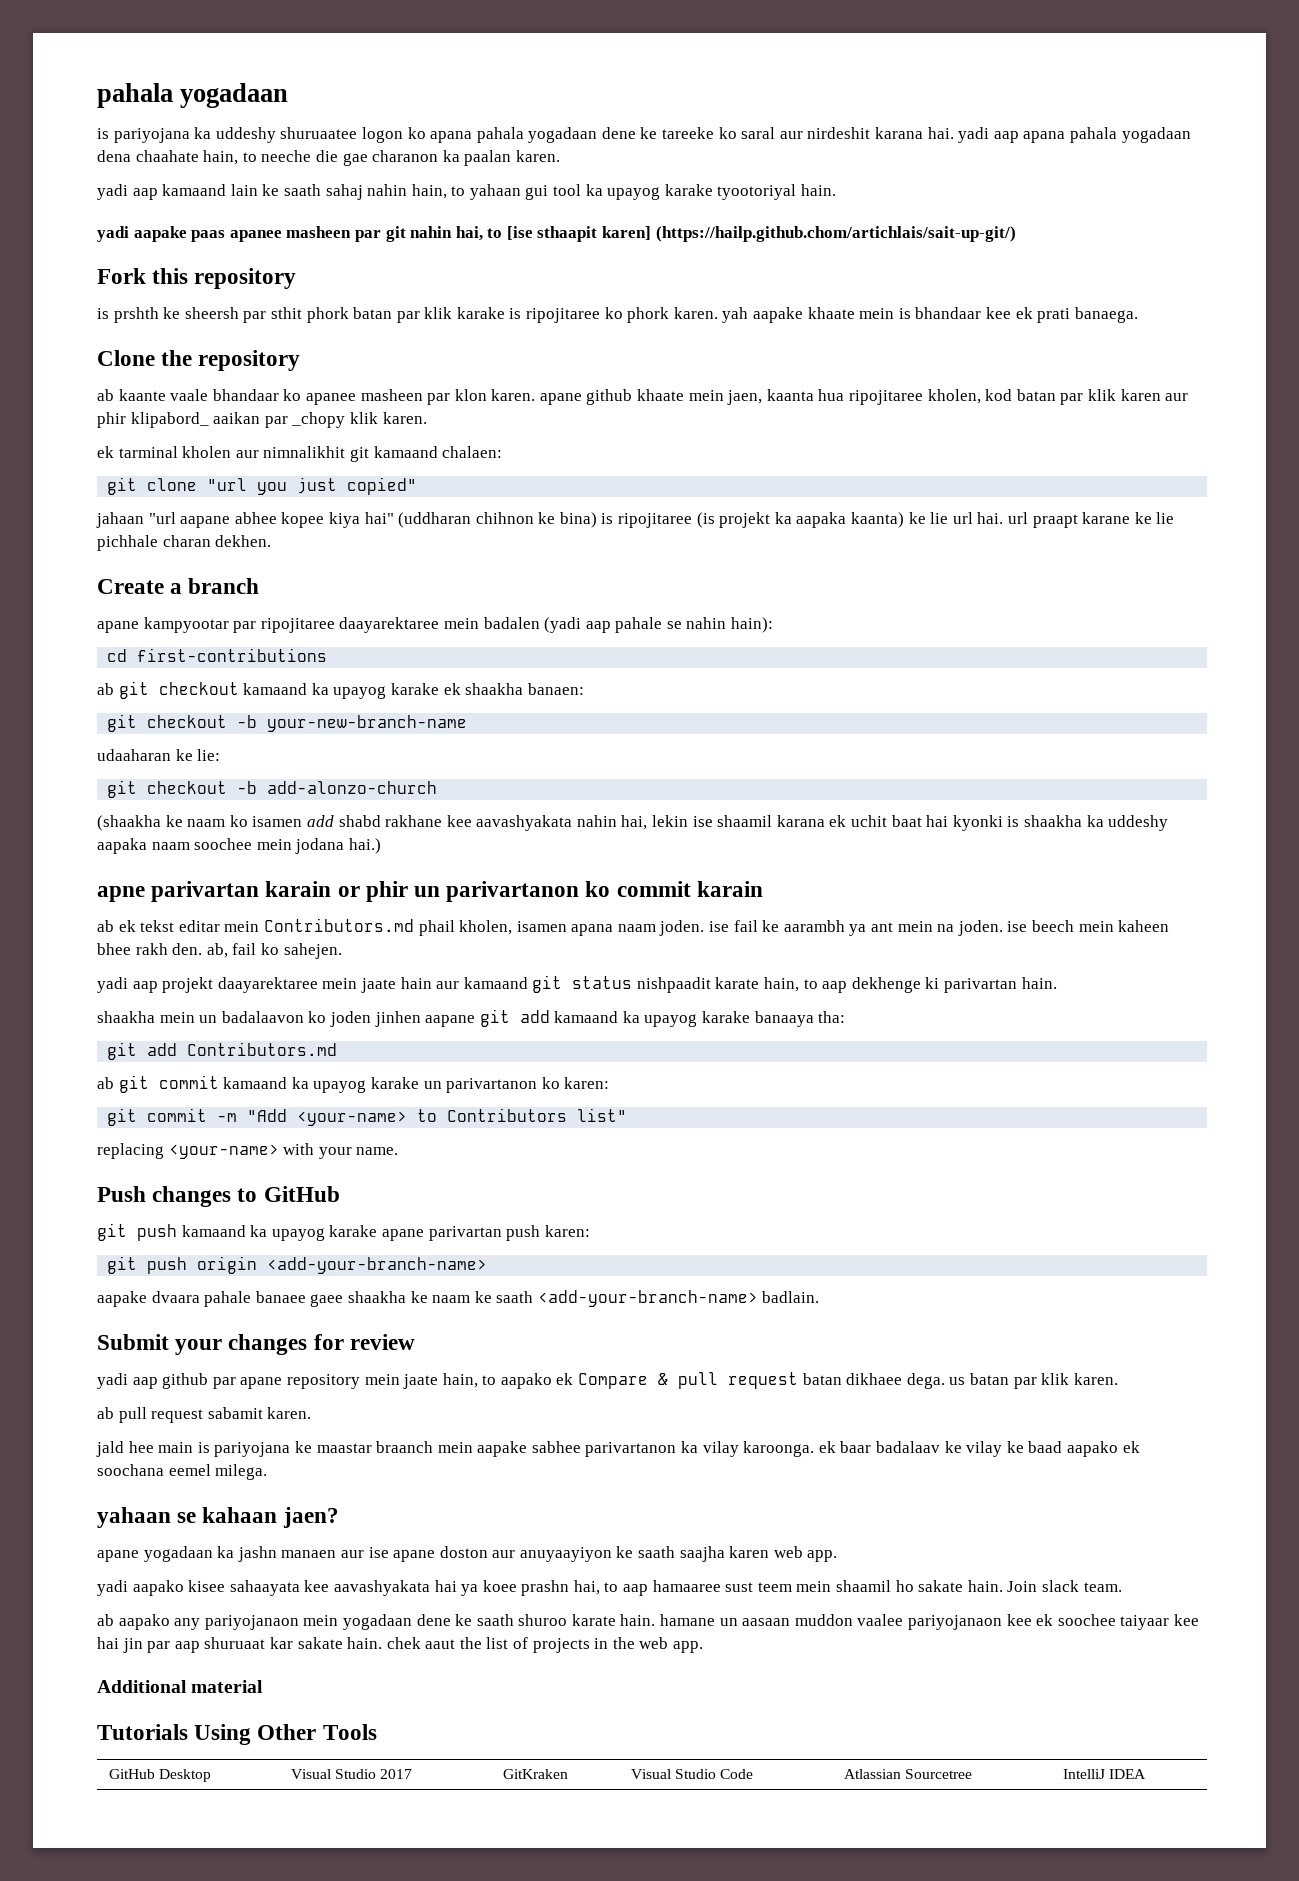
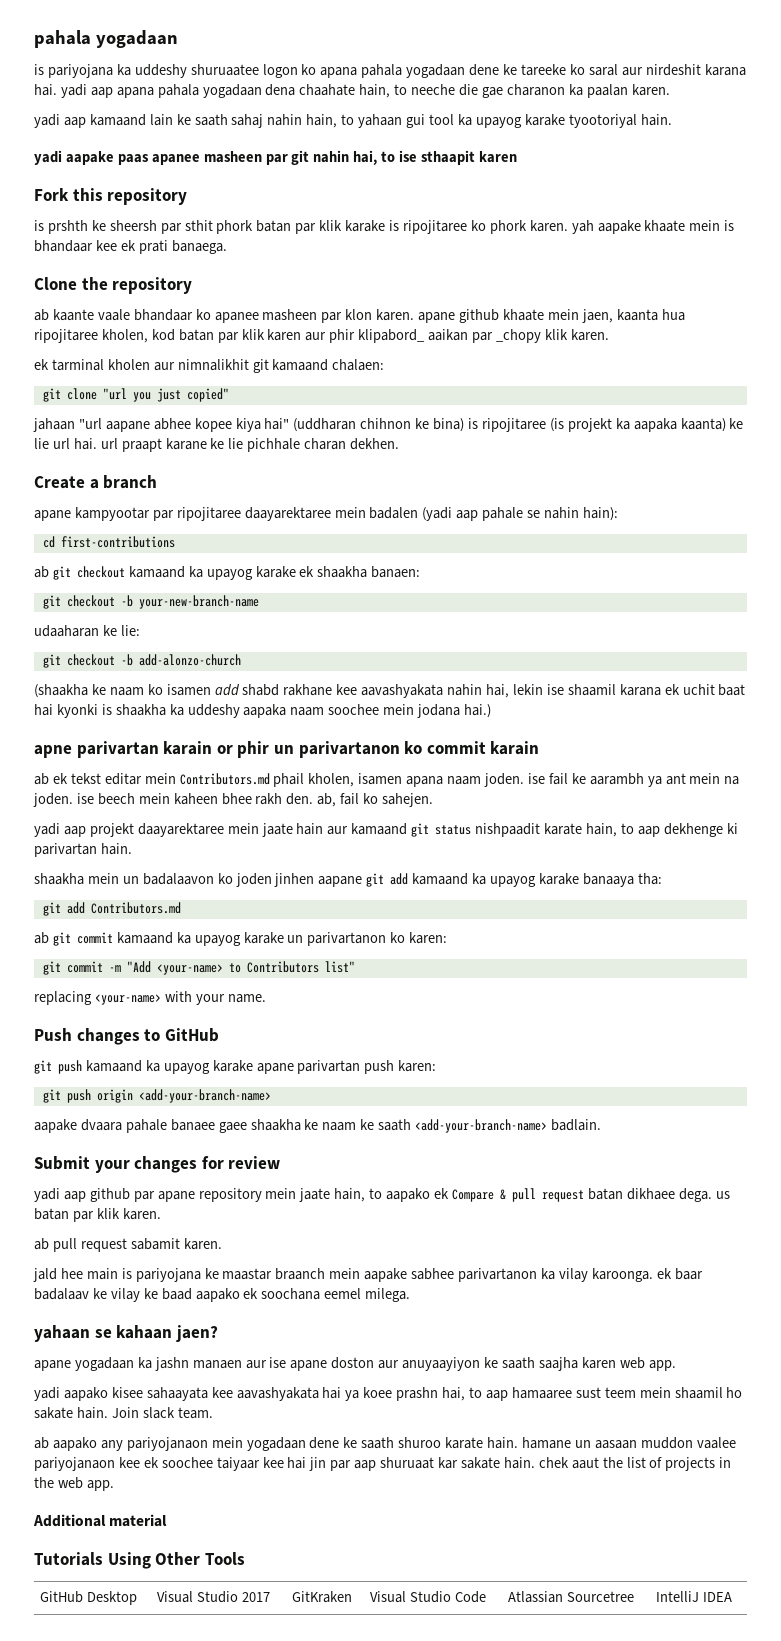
[506,226,1016,242] [ise sthaapit karen] (https://hailp.github.chom/artichlais/sait-up-git/) -> [399,150,517,165] ise sthaapit karen

